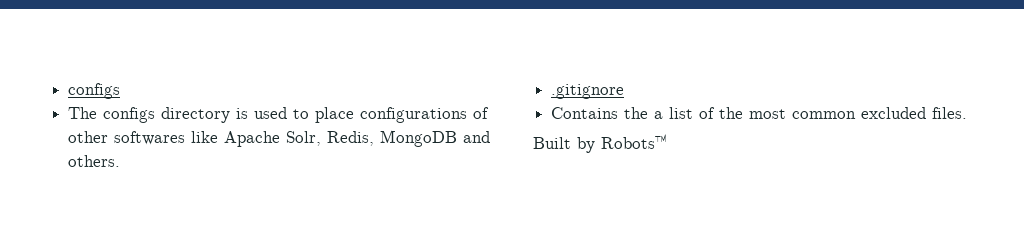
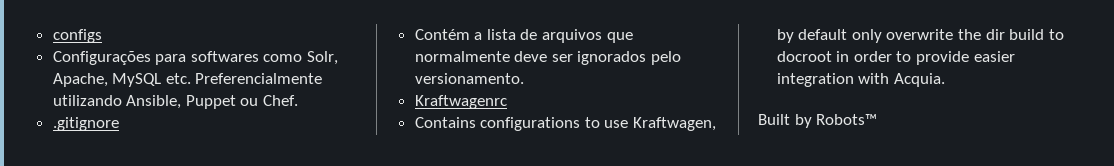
[68,107,490,123] [68,130,491,147] [68,155,121,167] [551,84,625,99] [551,107,968,119] The configs directory is used to place configurations of other softwares like Apache Solr, Redis, MongoDB and others. // .gitignore // Contains the a list of the most common excluded files. -> [52,51,339,65] [52,73,323,87] [52,95,299,109] [52,117,119,131] [414,29,633,43] [414,51,682,65] [414,73,524,84] [414,95,507,109] [414,117,717,131] [776,29,1064,43] [776,51,1015,65] [776,73,945,87] Configurações para softwares como Solr, Apache, MySQL etc. Preferencialmente utilizando Ansible, Puppet ou Chef. // .gitignore // Contém a lista de arquivos que normalmente deve ser ignorados pelo versionamento. // Kraftwagenrc // Contains configurations to use Kraftwagen, by default only overwrite the dir build to docroot in order to provide easier integration with Acquia.

